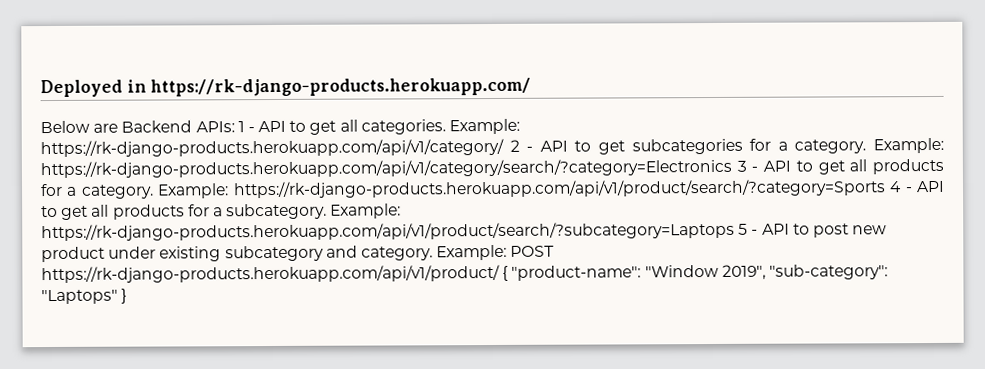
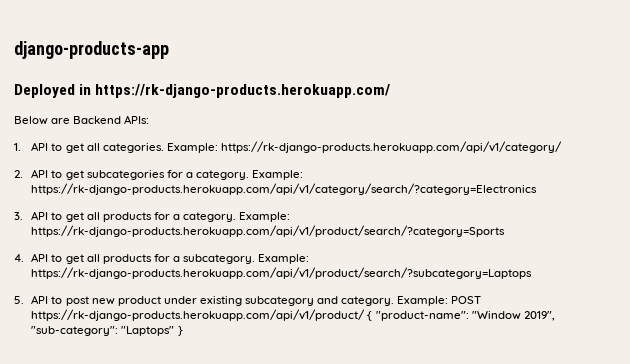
(40, 88) none -> [14,41,169,59] django-products-app //
[237,121,255,133] 1 - -> [14,143,21,151] // 1.
[509,139,534,152] 2 - -> [14,170,23,178] // 2.
[736,160,759,172] 3 - -> [14,212,23,220] // 3.
[889,181,913,193] 4 - -> [14,254,24,262] // 4.
[738,223,759,235] 5 - -> [14,296,24,304] // 5.

